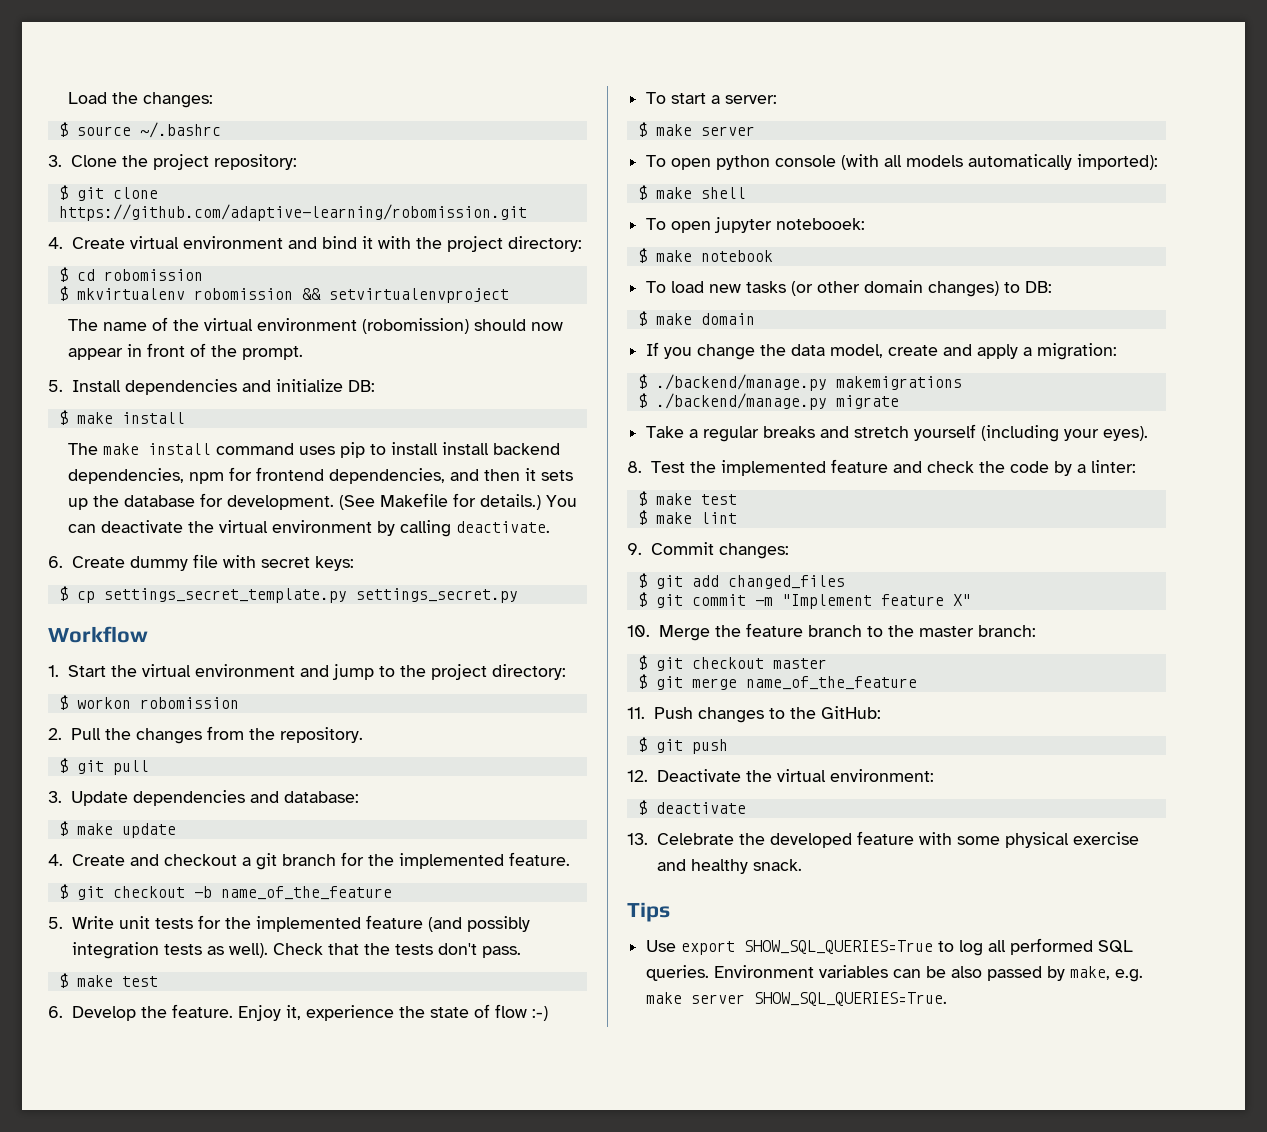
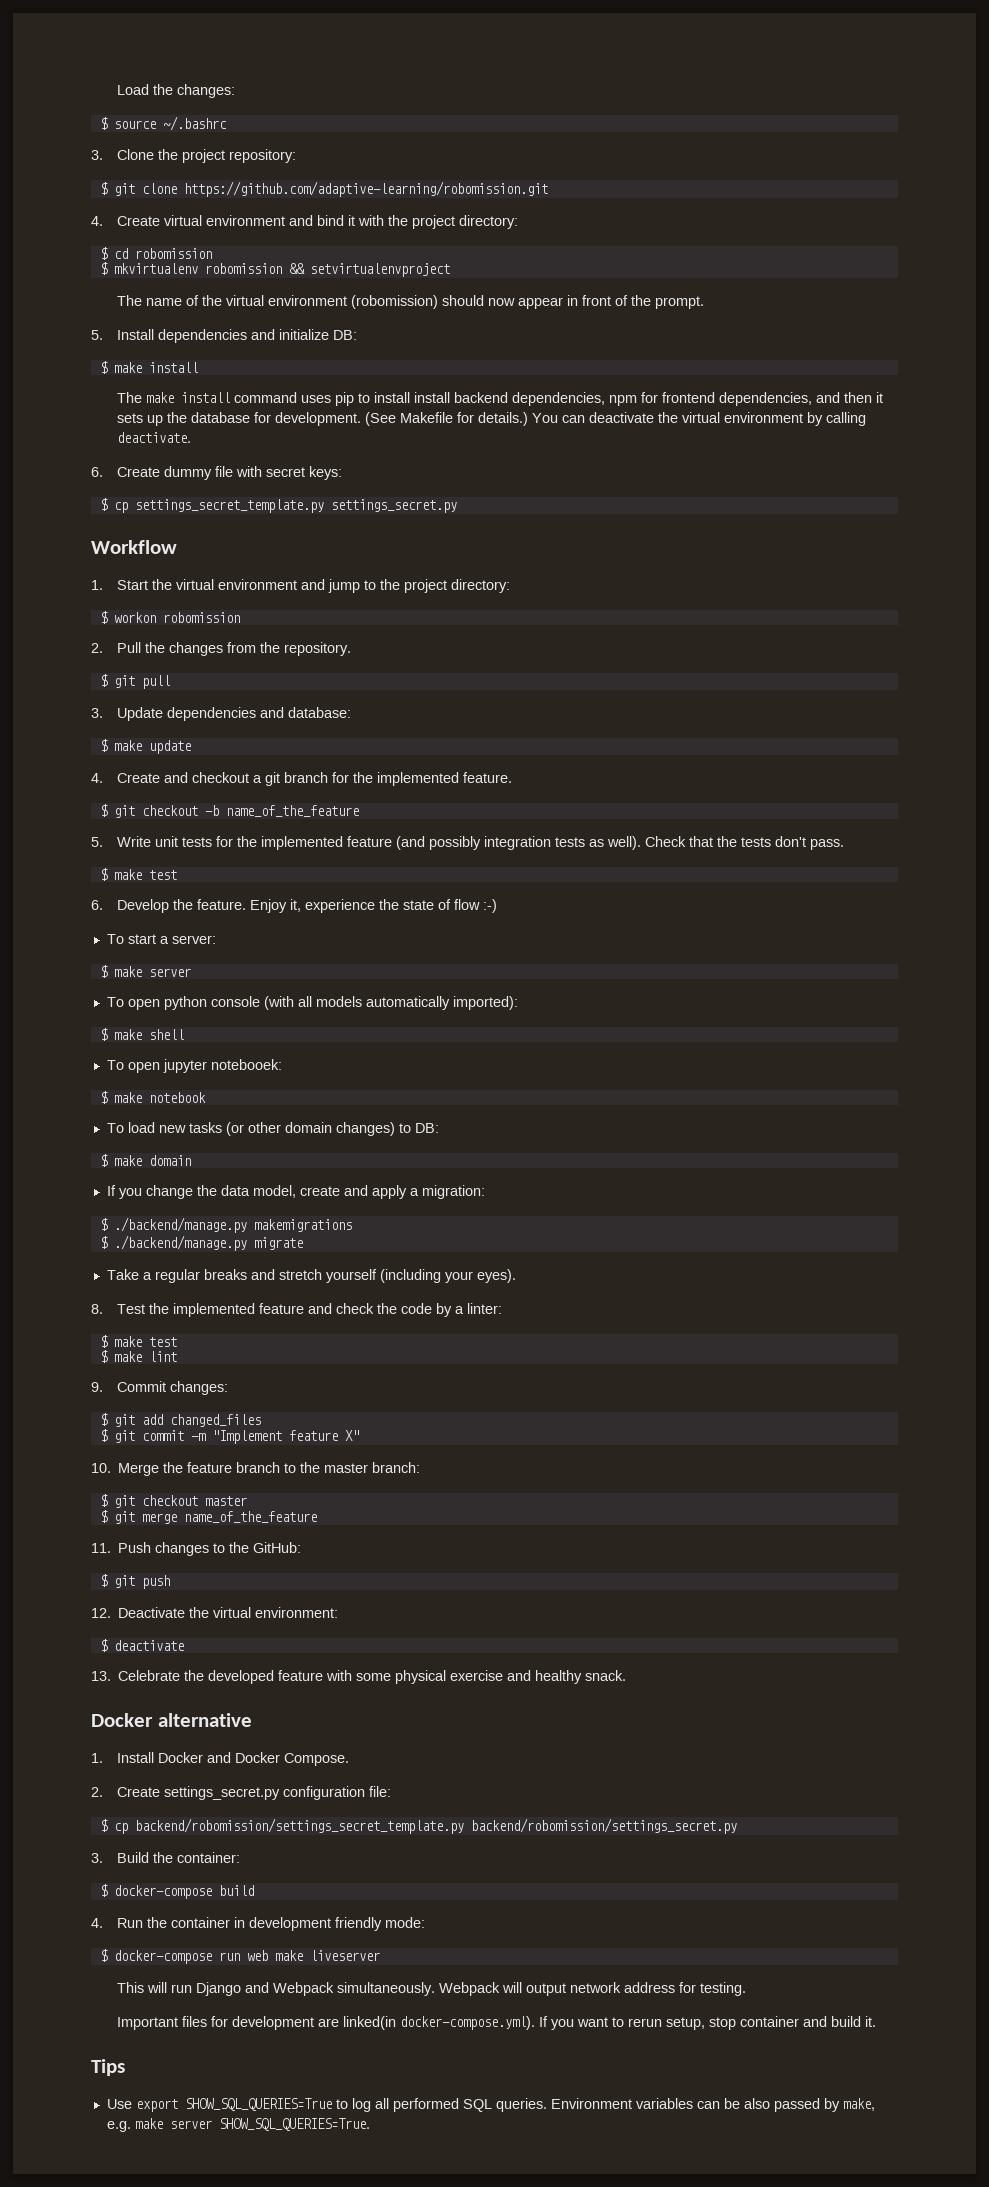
(802, 865) none -> [91,1713,252,1727] [91,1752,349,1766] [91,1786,391,1800] [99,1818,737,1834] [91,1852,240,1863] [99,1884,254,1899] [91,1917,425,1931] [99,1949,380,1964] [116,1982,746,1996] [116,2016,876,2030] // Docker alternative // 1. Install Docker and Docker Compose. // 2. Create settings_secret.py configuration file: // $ cp backend/robomission/settings_secret_template.py backend/robomission/settings_secret.py // 3. Build the container: // $ docker-compose build // 4. Run the container in development friendly mode: // $ docker-compose run web make liveserver // This will run Django and Webpack simultaneously. Webpack will output network address for testing. // Important files for development are linked(in docker-compose.yml). If you want to rerun setup, stop container and build it.

